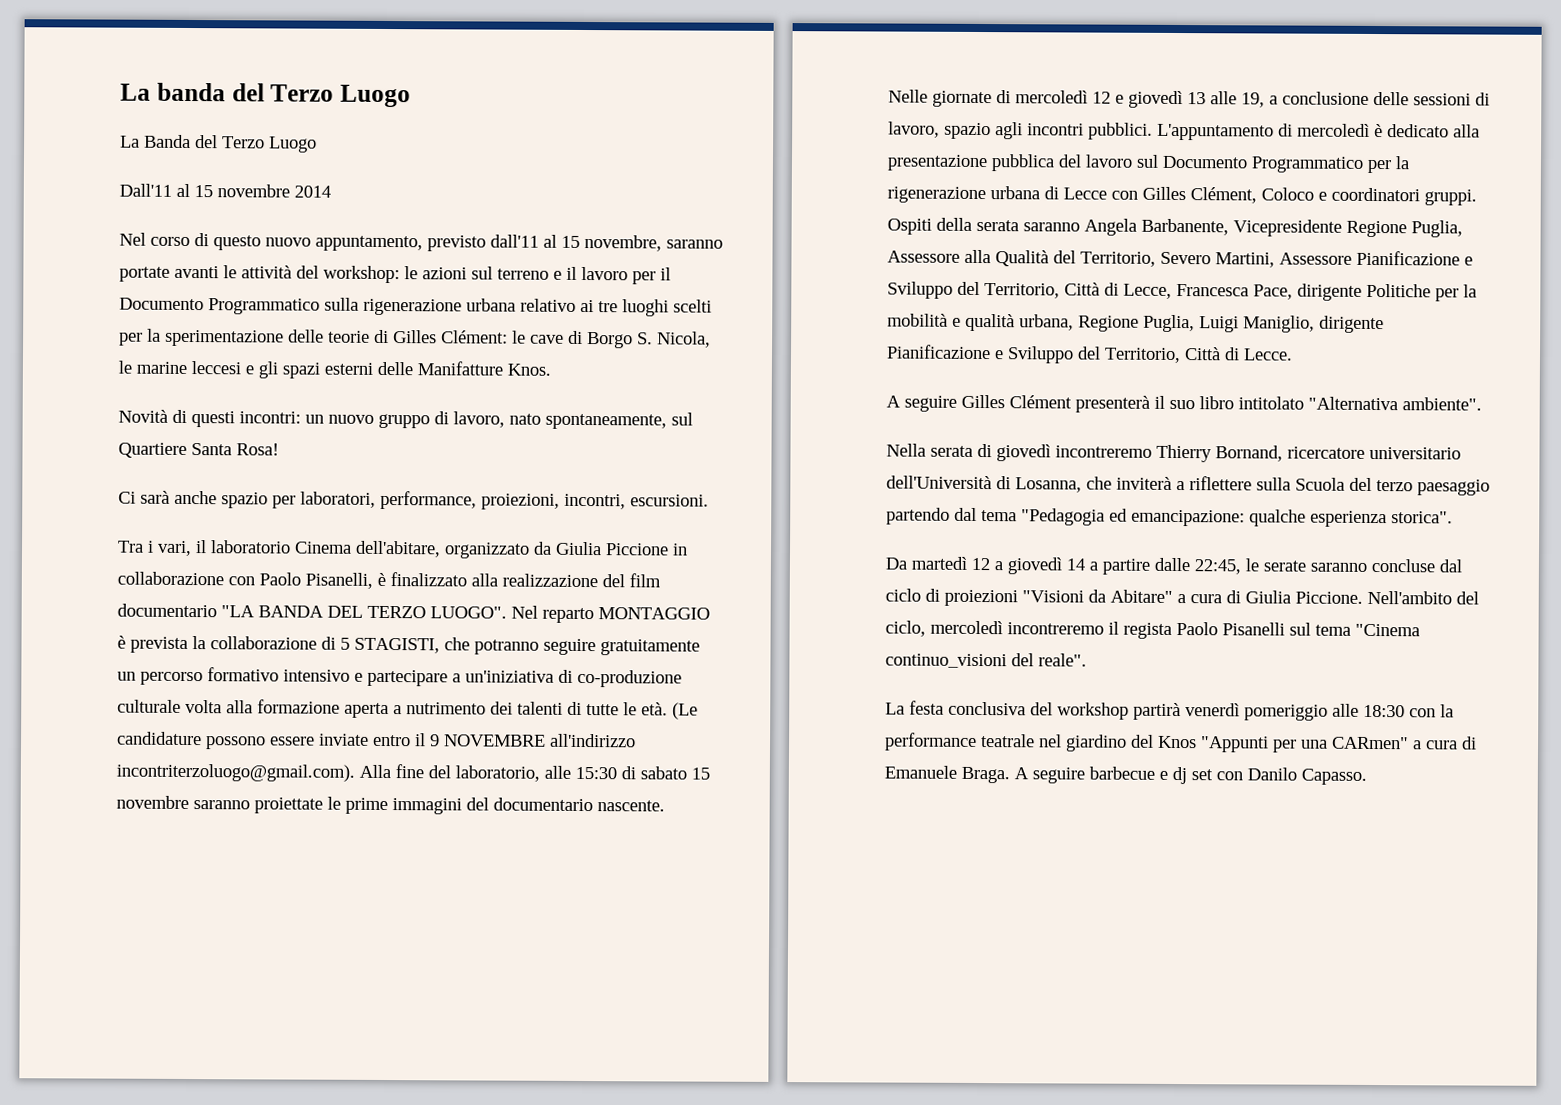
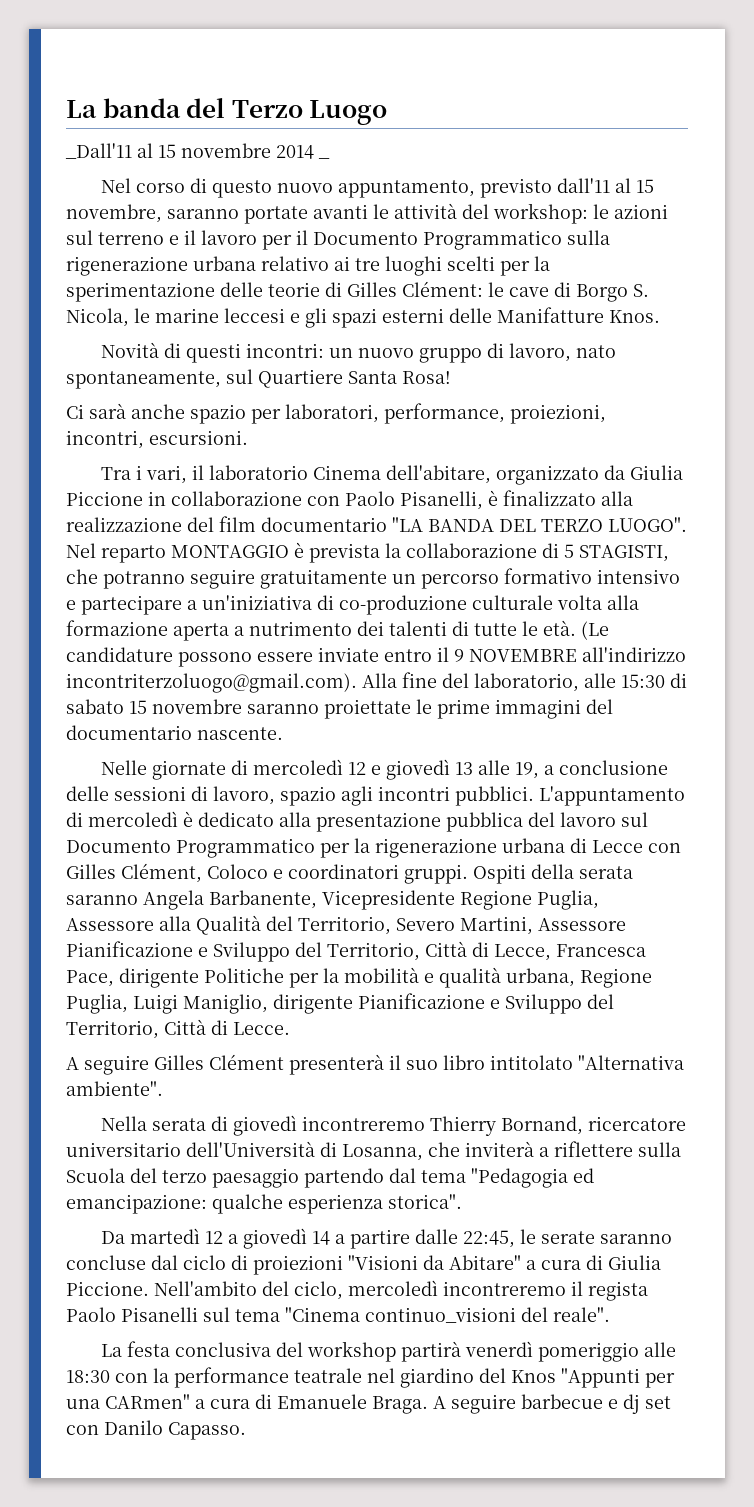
[120,134,317,153] [119,183,172,197] La Banda del Terzo Luogo // Dall'11 -> [65,143,132,159] _Dall'11
(331, 191) none -> [318,158,330,159] _

